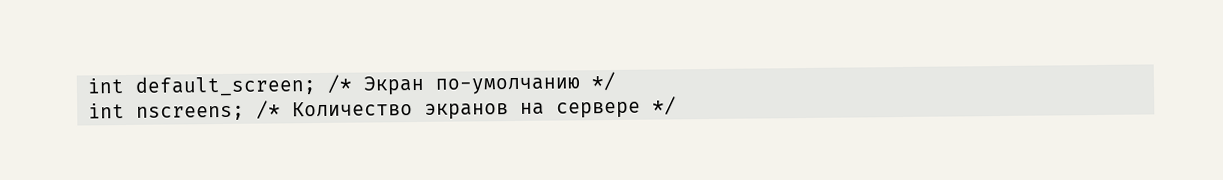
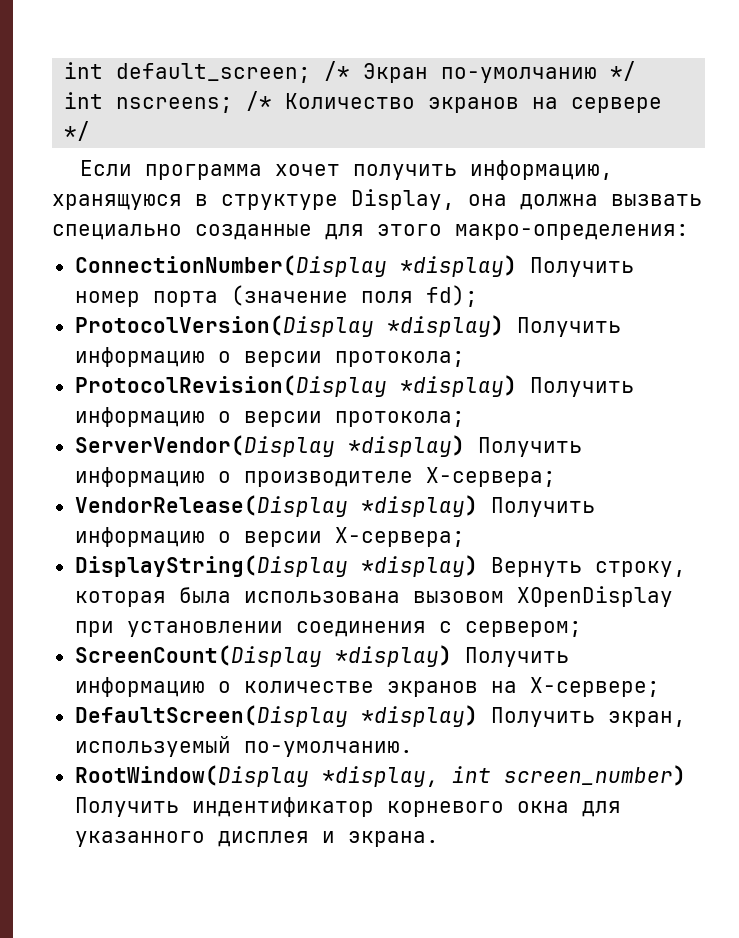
(677, 105) none -> [79,160,613,180] [52,189,702,210] [52,224,689,240] [74,255,634,277] [74,285,478,307] [74,315,621,337] [74,347,465,367] [74,375,634,397] [74,407,465,427] [74,435,582,457] [74,467,556,487] [74,495,595,517] [74,527,465,547] [74,555,686,577] [74,586,673,607] [74,621,582,637] [74,645,569,667] [74,677,660,697] [74,705,686,727] [74,736,413,757] [74,765,686,787] [74,797,621,817] [74,831,439,847] // Если программа хочет получить информацию, хранящуюся в структуре Display, она должна вызвать специально созданные для этого макро-определения: // ConnectionNumber(Display *display) Получить номер порта (значение поля fd); // ProtocolVersion(Display *display) Получить информацию о версии протокола; // ProtocolRevision(Display *display) Получить информацию о версии протокола; // ServerVendor(Display *display) Получить информацию о производителе X-сервера; // VendorRelease(Display *display) Получить информацию о версии X-сервера; // DisplayString(Display *display) Вернуть строку, которая была использована вызовом XOpenDisplay при установлении соединения с сервером; // ScreenCount(Display *display) Получить информацию о количестве экранов на X-сервере; // DefaultScreen(Display *display) Получить экран, используемый по-умолчанию. // RootWindow(Display *display, int screen_number) Получить индентификатор корневого окна для указанного дисплея и экрана.

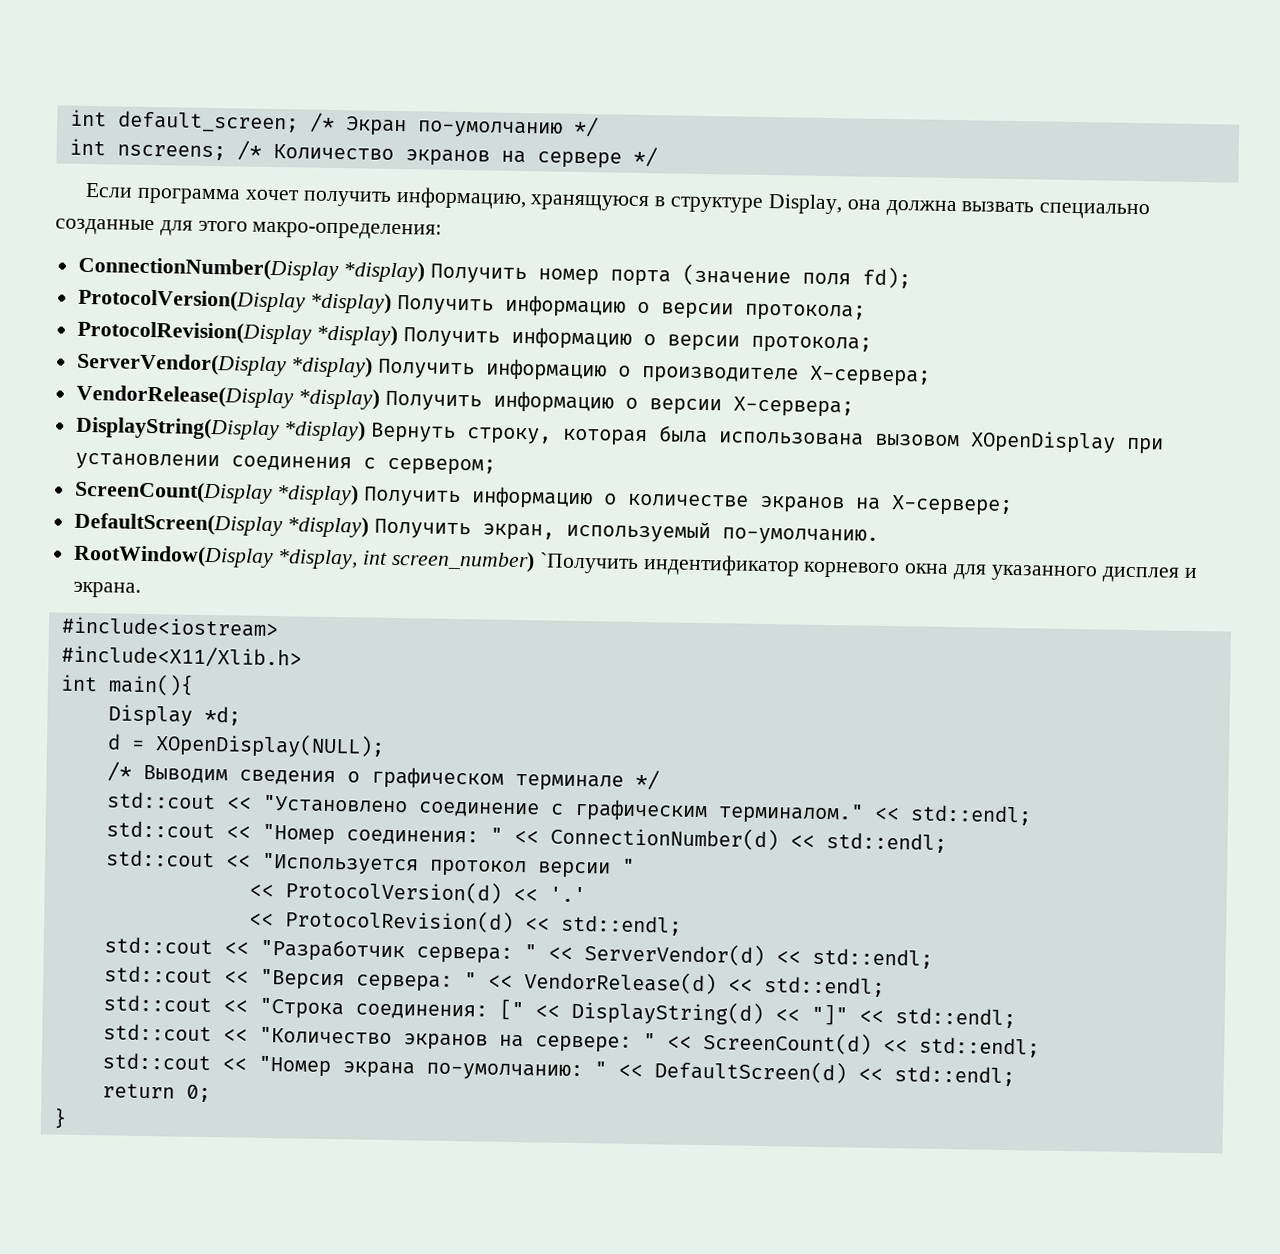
[74,797,179,817] Получить -> [538,552,639,574] `Получить
(439, 839) none -> [60,616,279,638] [60,644,302,669] [59,673,194,696] [107,704,241,727] [106,732,385,759] [106,761,660,792] [106,791,1032,826] [105,820,947,854] [105,849,635,879] [248,879,586,904] [248,908,682,936] [103,936,933,969] [103,965,885,998] [102,994,1016,1029] [102,1023,1040,1058] [101,1052,1015,1087] [101,1083,211,1103] [52,1107,67,1129] // #include<iostream> // #include<X11/Xlib.h> // int main(){ // Display *d; // d = XOpenDisplay(NULL); // /* Выводим сведения о графическом терминале */ // std::cout << "Установлено соединение с графическим терминалом." << std::endl; // std::cout << "Номер соединения: " << ConnectionNumber(d) << std::endl; // std::cout << "Используется протокол версии " // << ProtocolVersion(d) << '.' // << ProtocolRevision(d) << std::endl; // std::cout << "Разработчик сервера: " << ServerVendor(d) << std::endl; // std::cout << "Версия сервера: " << VendorRelease(d) << std::endl; // std::cout << "Строка соединения: [" << DisplayString(d) << "]" << std::endl; // std::cout << "Количество экранов на сервере: " << ScreenCount(d) << std::endl; // std::cout << "Номер экрана по-умолчанию: " << DefaultScreen(d) << std::endl; // return 0; // }

